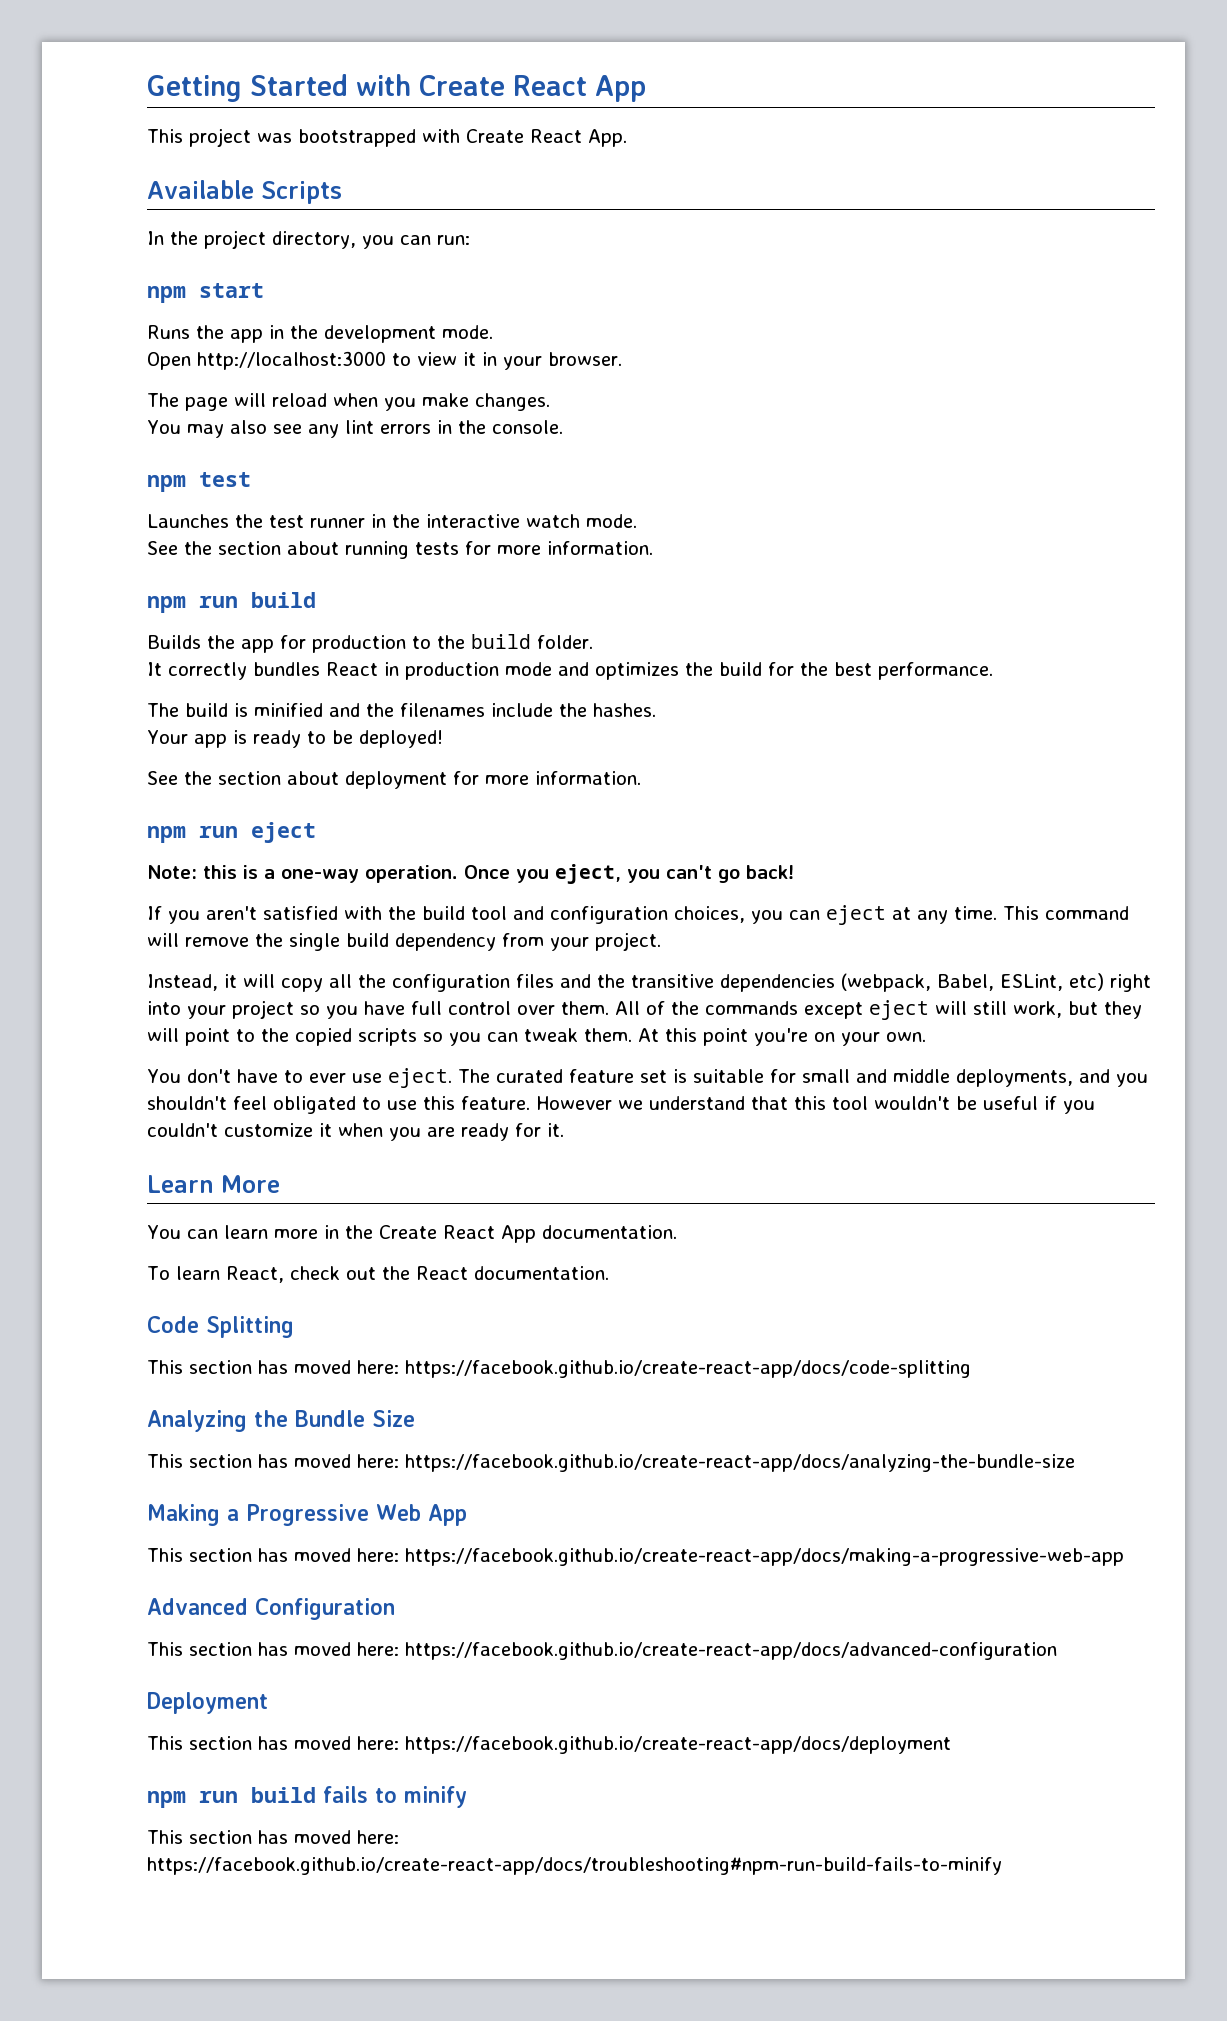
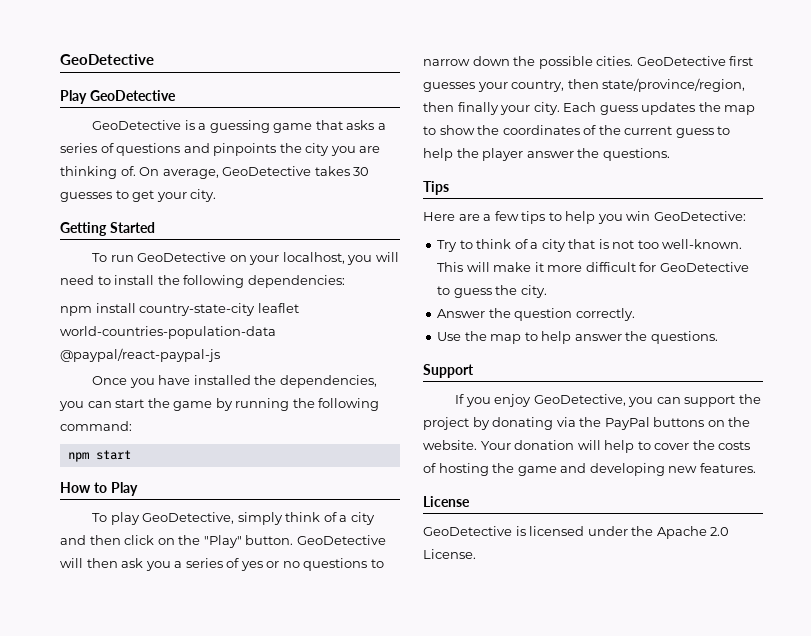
[147,74,646,102] [147,128,627,147] [147,180,342,204] [147,230,470,249] [147,283,264,303] [147,325,493,343] [147,351,622,370] [147,393,550,411] [147,420,563,438] [147,472,251,492] [147,514,637,528] [147,541,653,559] [147,592,316,613] [147,634,593,653] [147,662,993,680] [147,703,656,717] [147,730,443,748] [147,771,641,789] [147,822,316,843] [147,864,794,884] [147,905,1129,925] [147,932,661,951] [147,973,1151,992] [147,1000,1142,1020] [147,1028,926,1046] [147,1068,1148,1088] [147,1096,1095,1114] [147,1123,564,1141] [147,1175,280,1193] [147,1225,677,1243] [147,1266,609,1283] [147,1316,294,1338] [147,1360,971,1378] [147,1410,415,1432] [147,1454,1075,1472] [147,1504,467,1526] [147,1548,1124,1566] [147,1598,395,1620] [147,1642,1057,1660] [147,1692,268,1714] [147,1736,951,1754] [147,1786,467,1808] [147,1830,399,1844] [147,1857,1002,1875] Getting Started with Create React App // This project was bootstrapped with Create React App. // Available Scripts // In the project directory, you can run: // npm start // Runs the app in the development mode. // Open http://localhost:3000 to view it in your browser. // The page will reload when you make changes. // You may also see any lint errors in the console. // npm test // Launches the test runner in the interactive watch mode. // See the section about running tests for more information. // npm run build // Builds the app for production to the build folder. // It correctly bundles React in production mode and optimizes the build for the best performance. // The build is minified and the filenames include the hashes. // Your app is ready to be deployed! // See the section about deployment for more information. // npm run eject // Note: this is a one-way operation. Once you eject, you can't go back! // If you aren't satisfied with the build tool and configuration choices, you can eject at any time. This command will remove the single build dependency from your project. // Instead, it will copy all the configuration files and the transitive dependencies (webpack, Babel, ESLint, etc) right into your project so you have full control over them. All of the commands except eject will still work, but they will point to the copied scripts so you can tweak them. At this point you're on your own. // You don't have to ever use eject. The curated feature set is suitable for small and middle deployments, and you shouldn't feel obligated to use this feature. However we understand that this tool wouldn't be useful if you couldn't customize it when you are ready for it. // Learn More // You can learn more in the Create React App documentation. // To learn React, check out the React documentation. // Code Splitting // This section has moved here: https://facebook.github.io/create-react-app/docs/code-splitting // Analyzing the Bundle Size // This section has moved here: https://facebook.github.io/create-react-app/docs/analyzing-the-bundle-size // Making a Progressive Web App // This section has moved here: https://facebook.github.io/create-react-app/docs/making-a-progressive-web-app // Advanced Configuration // This section has moved here: https://facebook.github.io/create-react-app/docs/advanced-configuration // Deployment // This section has moved here: https://facebook.github.io/create-react-app/docs/deployment // npm run build fails to minify // This section has moved here: https://facebook.github.io/create-react-app/docs/troubleshooting#npm-run-build-fails-to-minify -> [60,54,154,65] [60,90,176,104] [92,120,386,133] [60,143,381,156] [60,166,370,179] [60,189,217,202] [60,222,155,236] [92,252,399,265] [60,275,345,288] [60,303,299,316] [60,326,276,339] [60,348,220,362] [92,375,377,388] [59,398,380,411] [60,421,132,431] [67,450,131,462] [60,482,138,496] [92,512,375,525] [60,535,386,548] [60,558,384,571] [423,56,754,69] [423,78,746,92] [423,102,756,115] [423,125,731,138] [423,148,670,161] [423,181,449,195] [423,211,746,224] [437,239,743,252] [437,262,749,272] [437,285,547,298] [437,308,635,321] [437,331,718,344] [423,364,474,378] [455,394,761,407] [423,417,751,430] [423,440,751,453] [423,463,756,476] [423,496,470,507] [423,526,730,539] [423,549,476,559] GeoDetective // Play GeoDetective // GeoDetective is a guessing game that asks a series of questions and pinpoints the city you are thinking of. On average, GeoDetective takes 30 guesses to get your city. // Getting Started // To run GeoDetective on your localhost, you will need to install the following dependencies: // npm install country-state-city leaflet world-countries-population-data @paypal/react-paypal-js // Once you have installed the dependencies, you can start the game by running the following command: // npm start // How to Play // To play GeoDetective, simply think of a city and then click on the "Play" button. GeoDetective will then ask you a series of yes or no questions to narrow down the possible cities. GeoDetective first guesses your country, then state/province/region, then finally your city. Each guess updates the map to show the coordinates of the current guess to help the player answer the questions. // Tips // Here are a few tips to help you win GeoDetective: // Try to think of a city that is not too well-known. This will make it more difficult for GeoDetective to guess the city. // Answer the question correctly. // Use the map to help answer the questions. // Support // If you enjoy GeoDetective, you can support the project by donating via the PayPal buttons on the website. Your donation will help to cover the costs of hosting the game and developing new features. // License // GeoDetective is licensed under the Apache 2.0 License.

